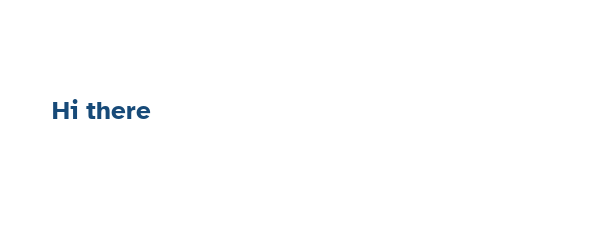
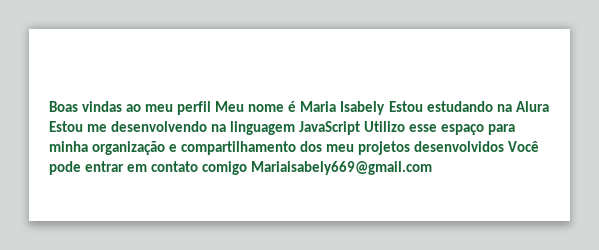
[52,99,151,119] Hi there -> [49,101,549,115] [49,121,516,135] [49,141,540,155] [49,161,433,175] Boas vindas ao meu perfil Meu nome é Maria Isabely Estou estudando na Alura Estou me desenvolvendo na linguagem JavaScript Utilizo esse espaço para minha organização e compartilhamento dos meu projetos desenvolvidos Você pode entrar em contato comigo Mariaisabely669@gmail.com

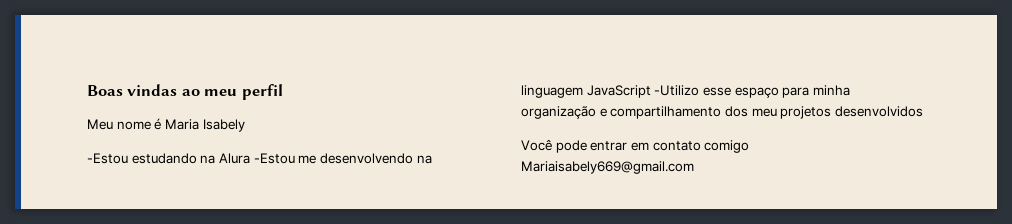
(212, 108) none -> (283, 92) //
[388,101,423,112] Estou -> [87,153,128,164] // -Estou
[49,121,83,132] Estou -> [253,153,295,164] -Estou
[364,121,406,132] Utilizo -> [654,85,700,96] -Utilizo
(505, 146) none -> (923, 111) //

